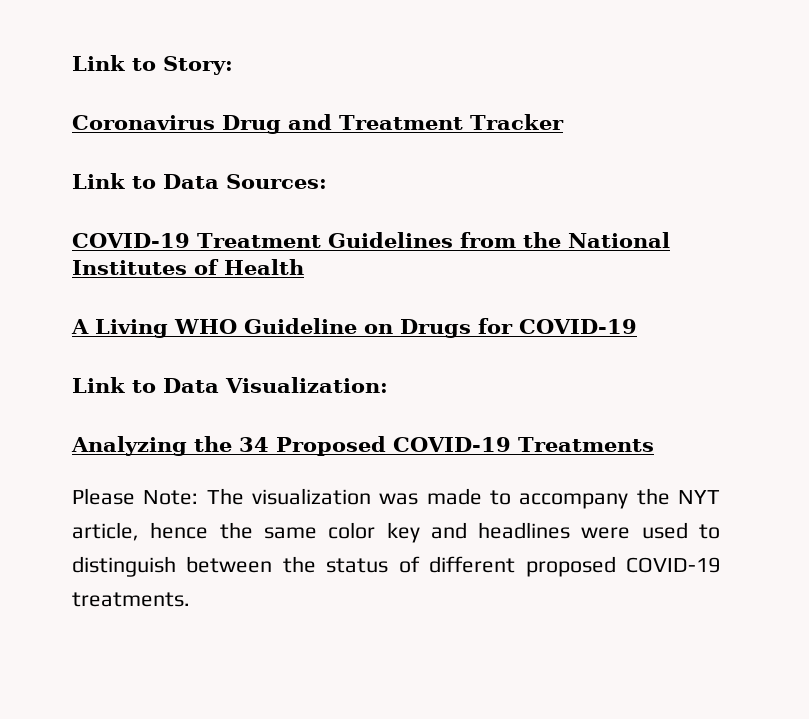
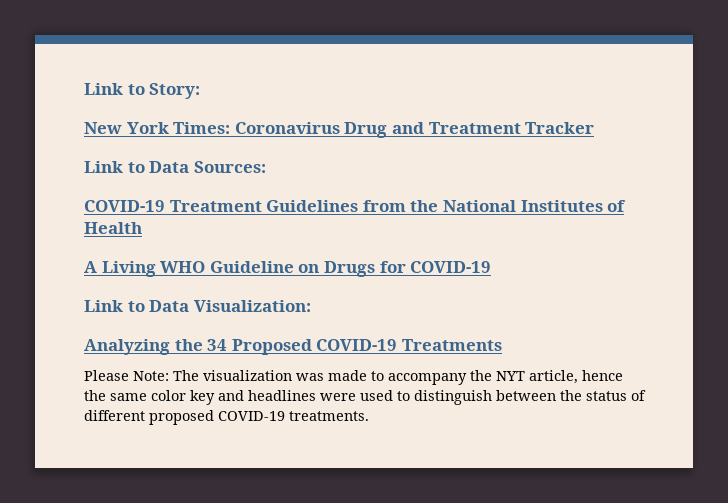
(233, 65) none -> [84,122,231,134] New York Times:

